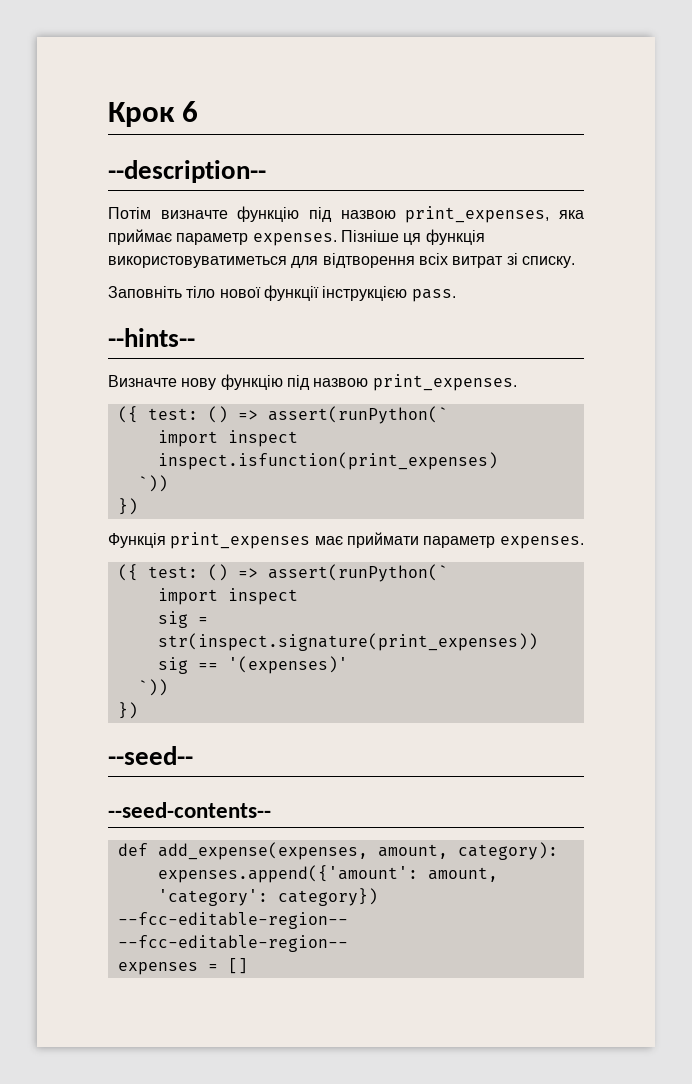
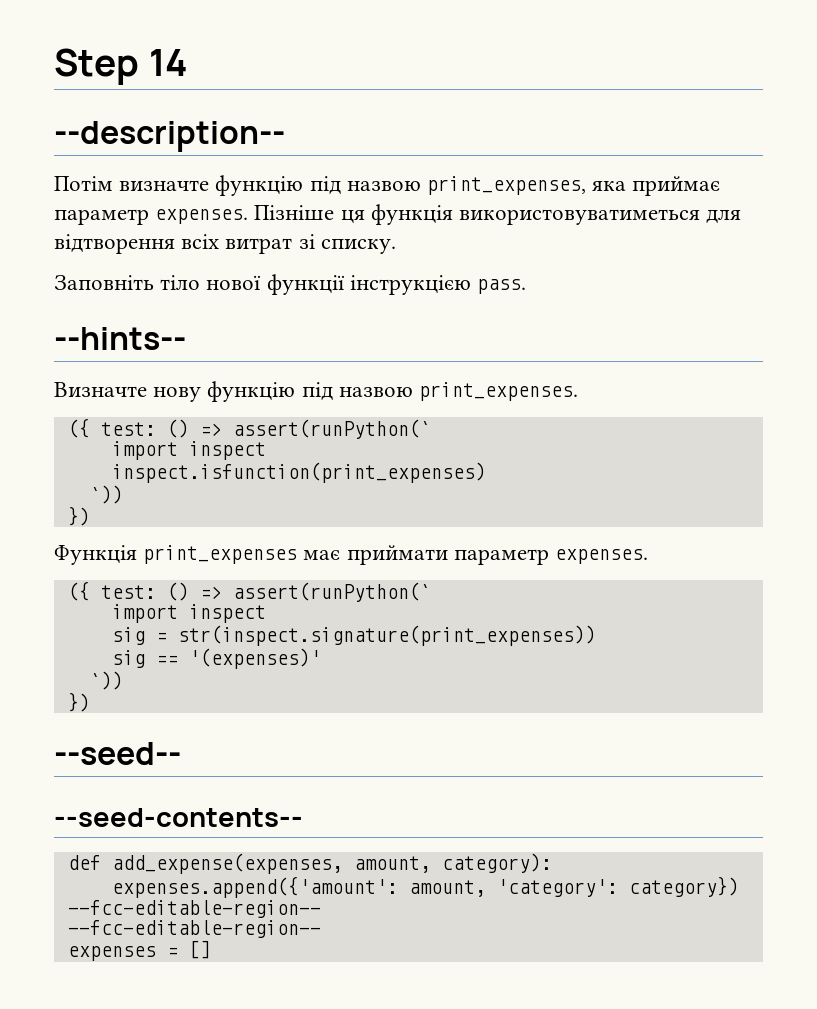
[108,101,199,127] Крок 6 -> [54,48,188,85] Step 14

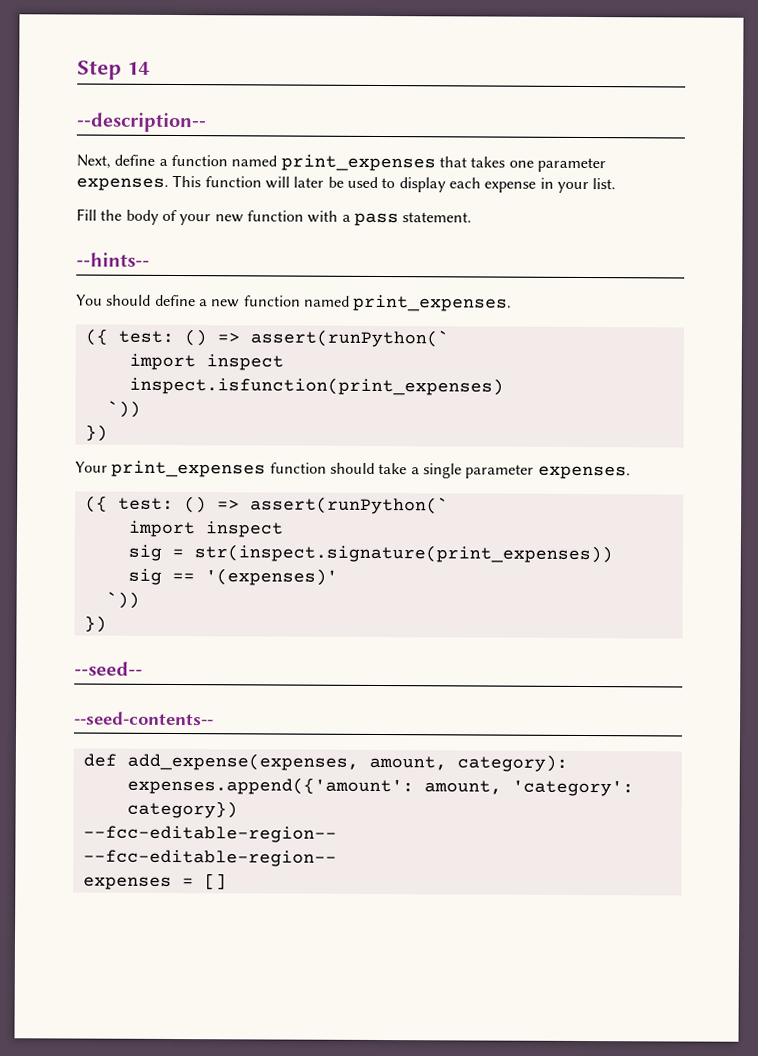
[54,175,721,196] [54,204,742,225] [54,234,396,254] [54,274,527,295] [54,327,186,350] [54,381,413,402] Потім визначте функцію під назвою print_expenses, яка приймає параметр expenses. Пізніше ця функція використовуватиметься для відтворення всіх витрат зі списку. // Заповніть тіло нової функції інструкцією pass. // --hints-- // Визначте нову функцію під назвою -> [76,154,606,173] [76,174,617,194] [76,208,473,227] [76,252,150,267] [76,294,350,308] Next, define a function named print_expenses that takes one parameter expenses. This function will later be used to display each expense in your list. // Fill the body of your new function with a pass statement. // --hints-- // You should define a new function named
[54,545,549,565] Функція print_expenses має приймати параметр -> [75,460,535,479] Your print_expenses function should take a single parameter

